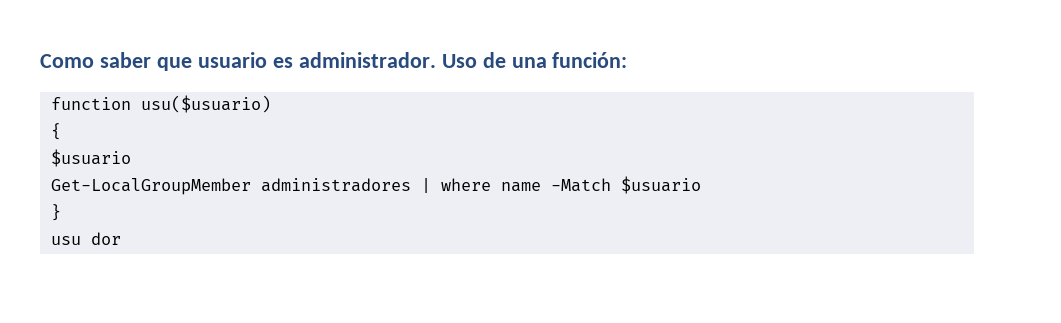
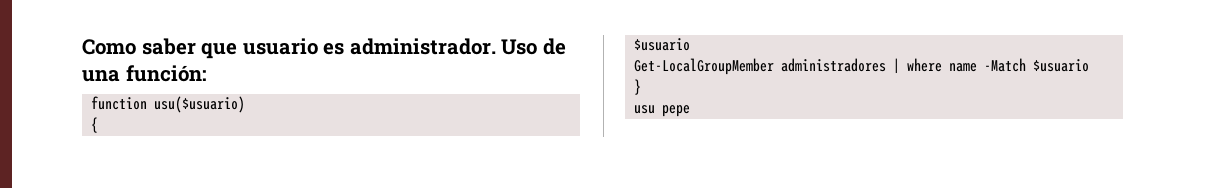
[90,232,121,245] dor -> [662,105,690,117] pepe

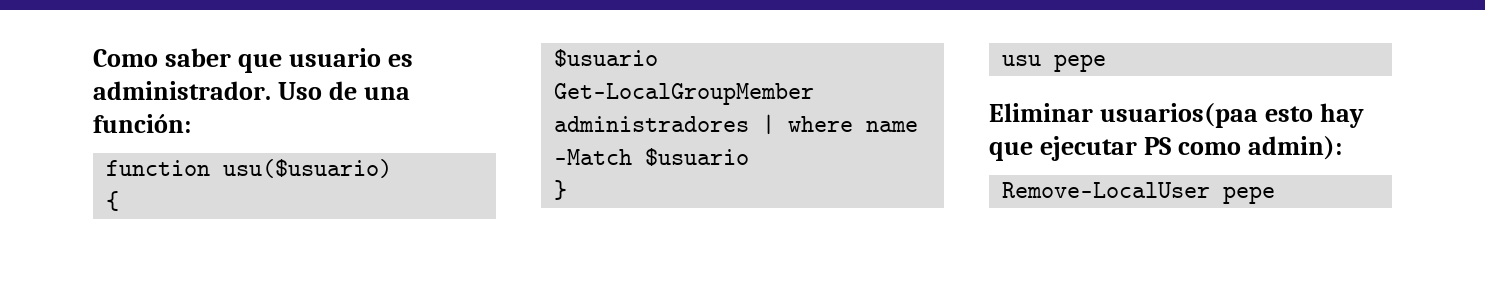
(690, 111) none -> [989,103,1364,128] [989,136,1342,161] [1002,182,1276,204] // Eliminar usuarios(paa esto hay que ejecutar PS como admin): // Remove-LocalUser pepe

